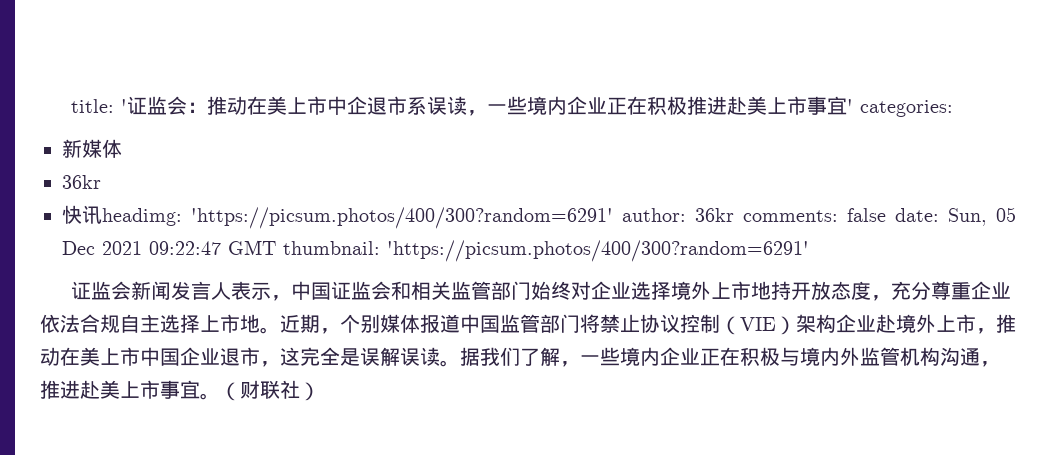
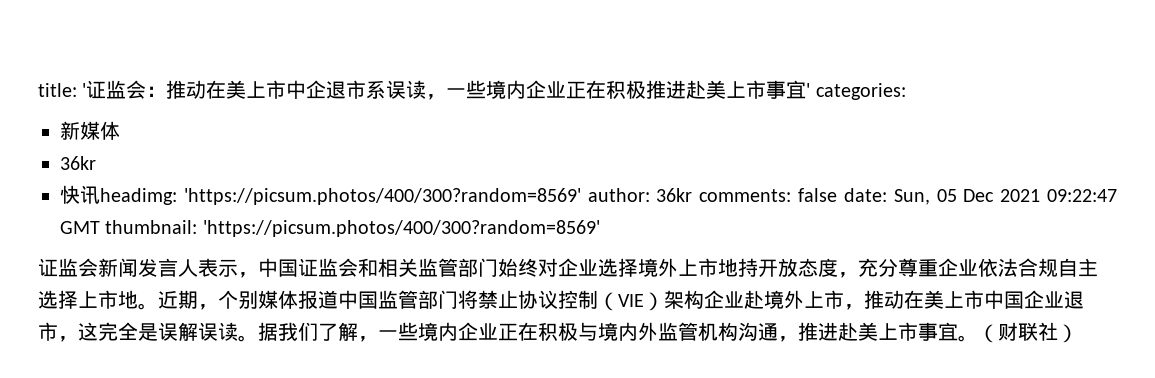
[191,207,613,229] 'https://picsum.photos/400/300?random=6291' -> [183,188,581,205] 'https://picsum.photos/400/300?random=8569'
[387,240,809,262] 'https://picsum.photos/400/300?random=6291' -> [202,220,600,237] 'https://picsum.photos/400/300?random=8569'

